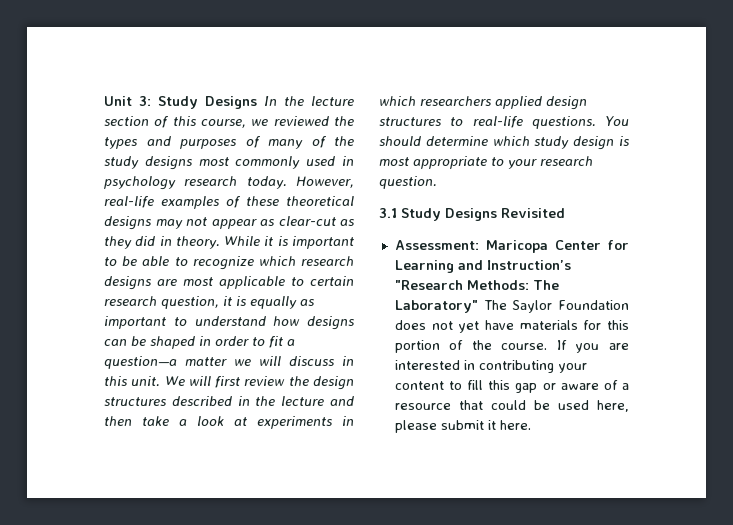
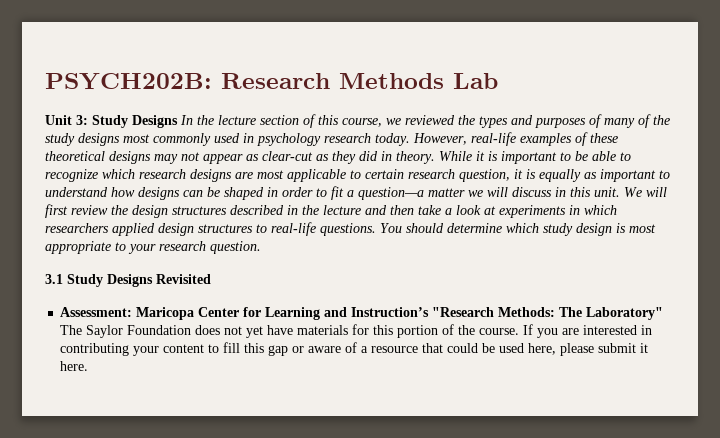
(104, 101) none -> [45,73,498,90] PSYCH202B: Research Methods Lab //

